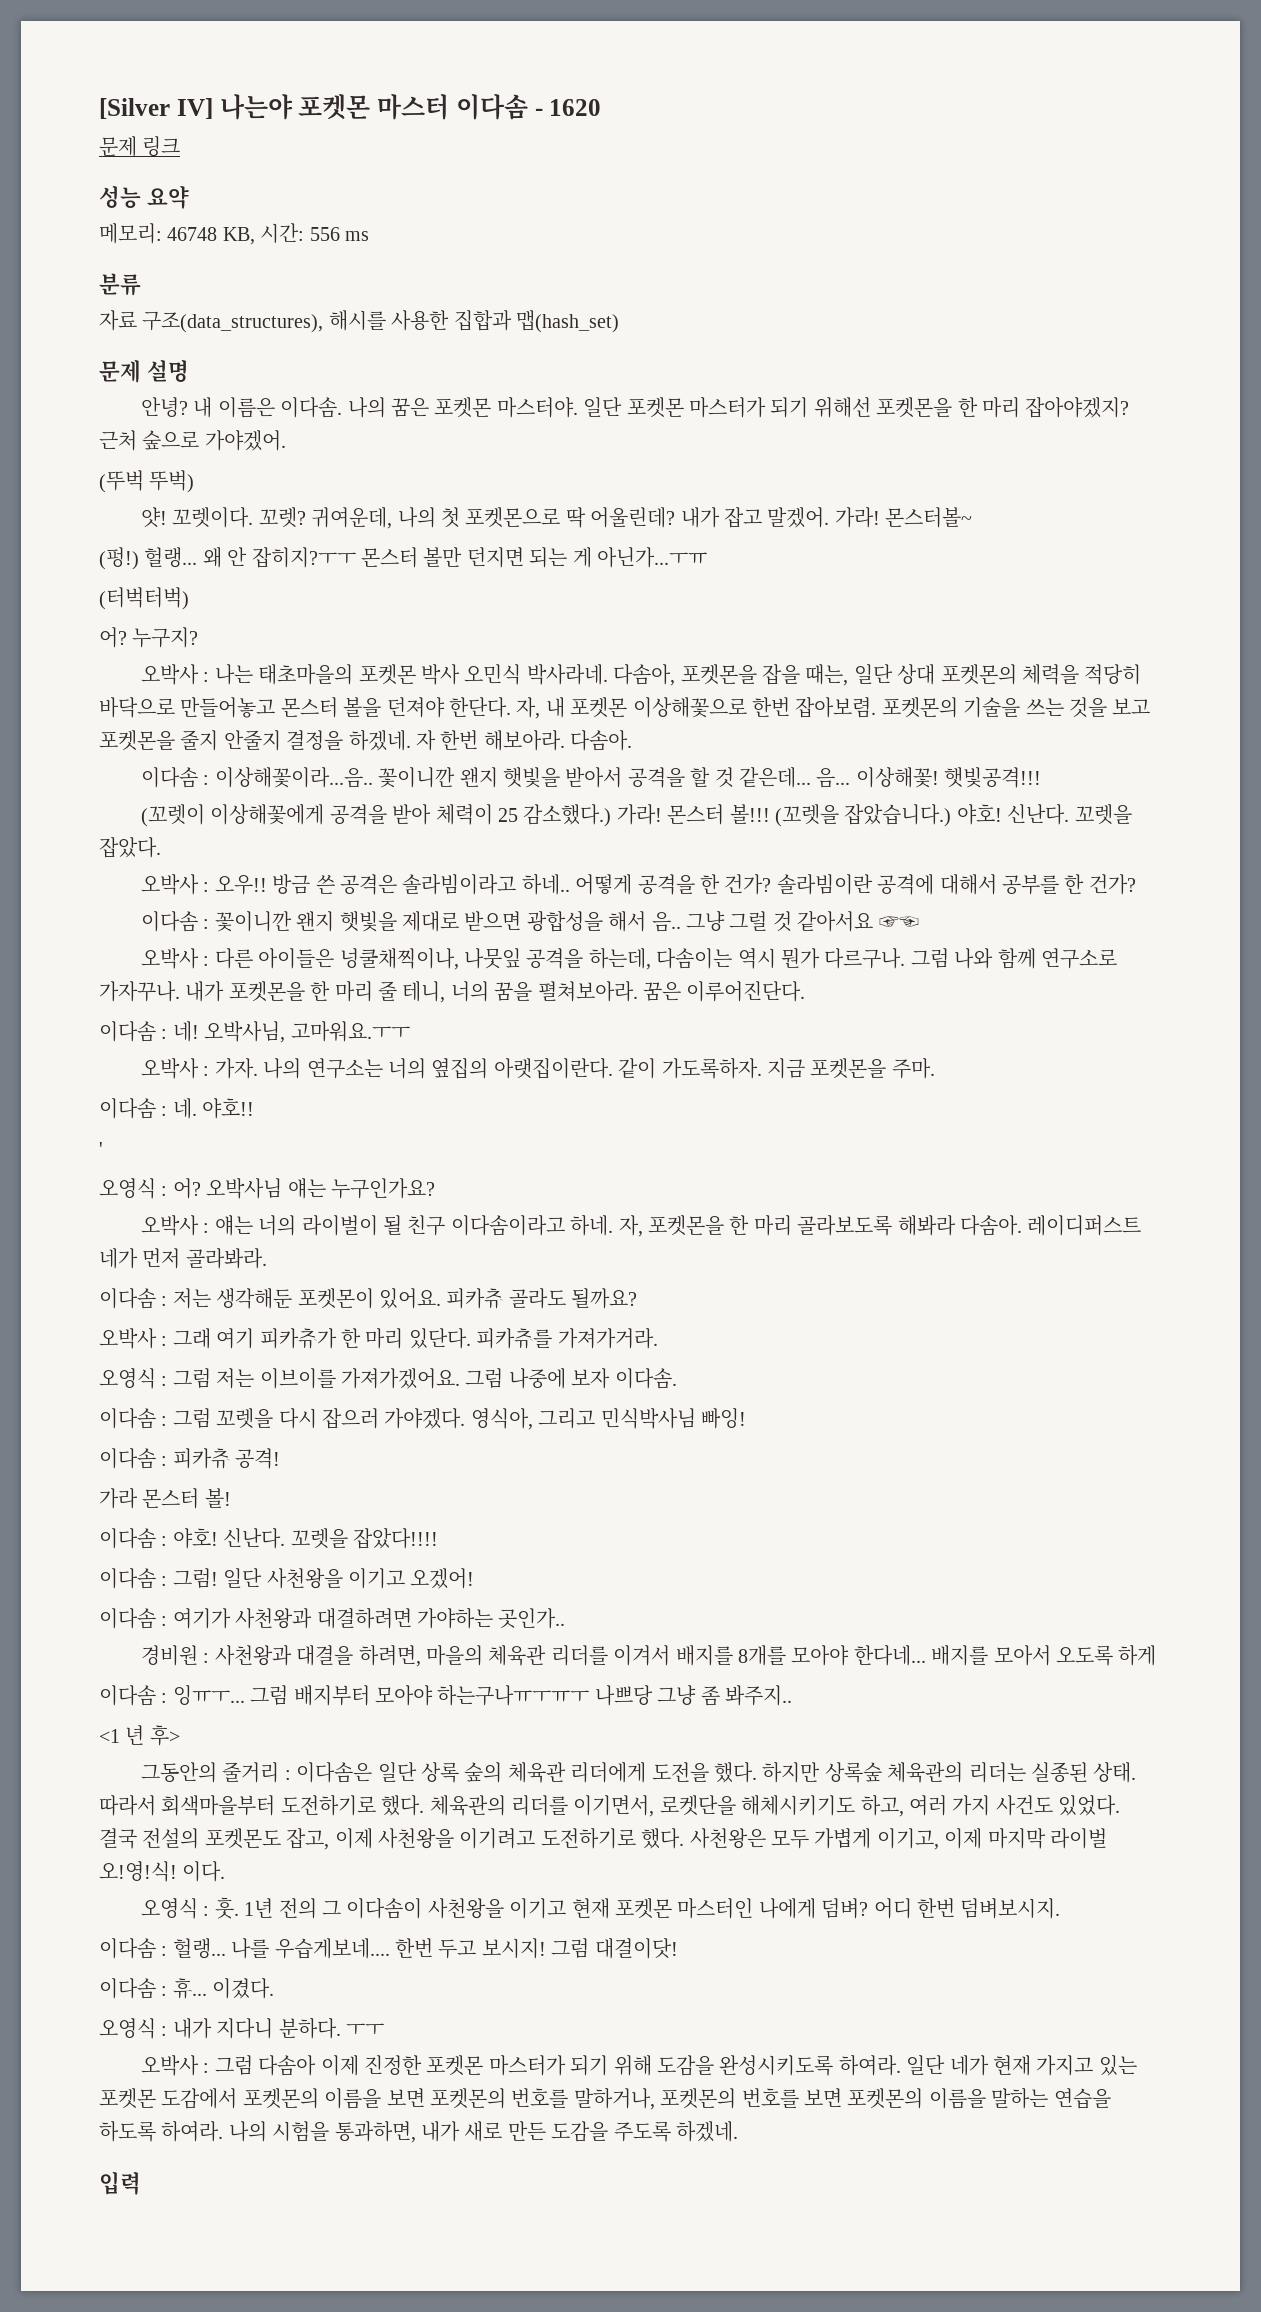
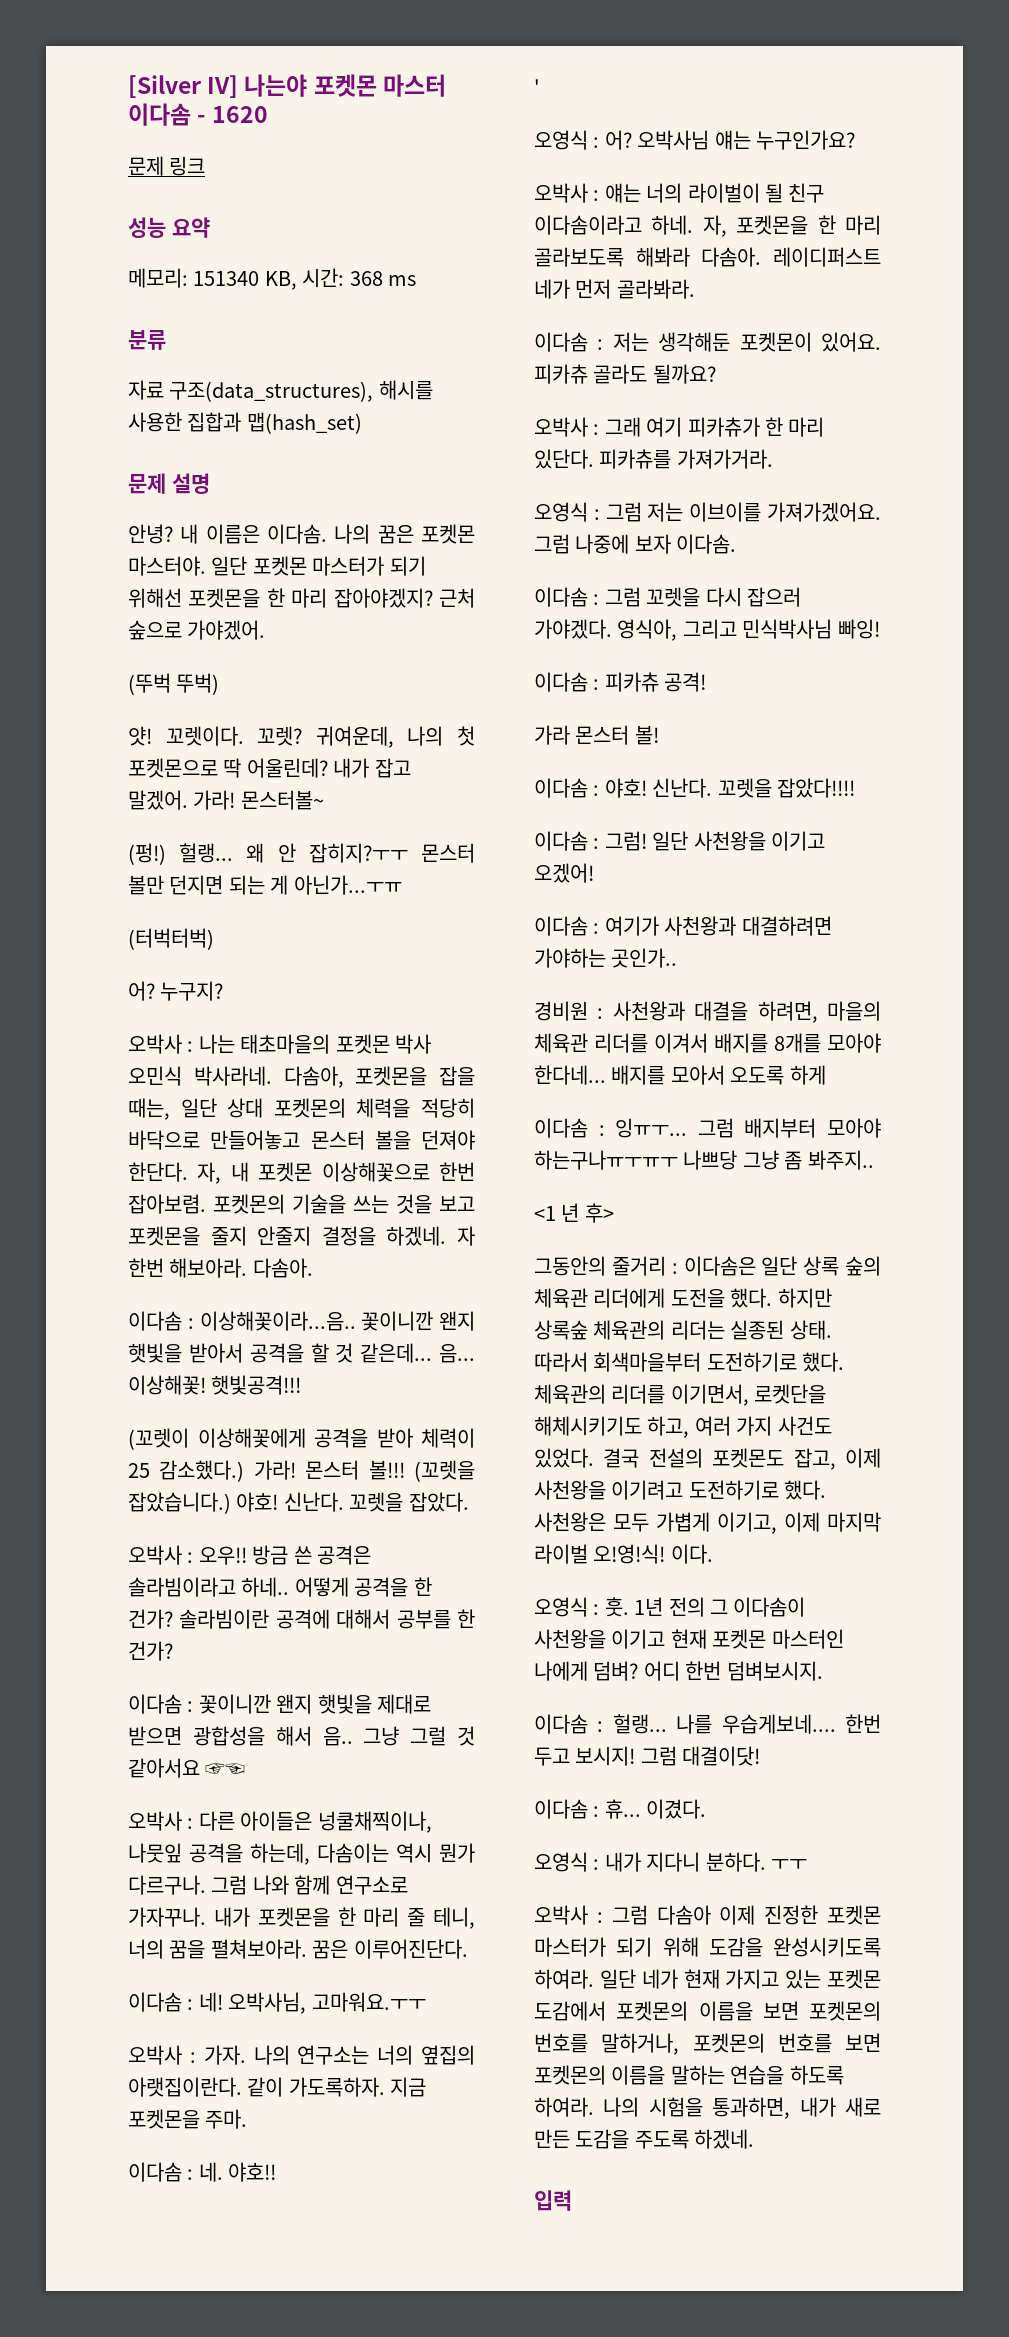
[167,227,218,241] 46748 -> [193,271,260,286] 151340
[309,227,340,241] 556 -> [349,271,383,286] 368

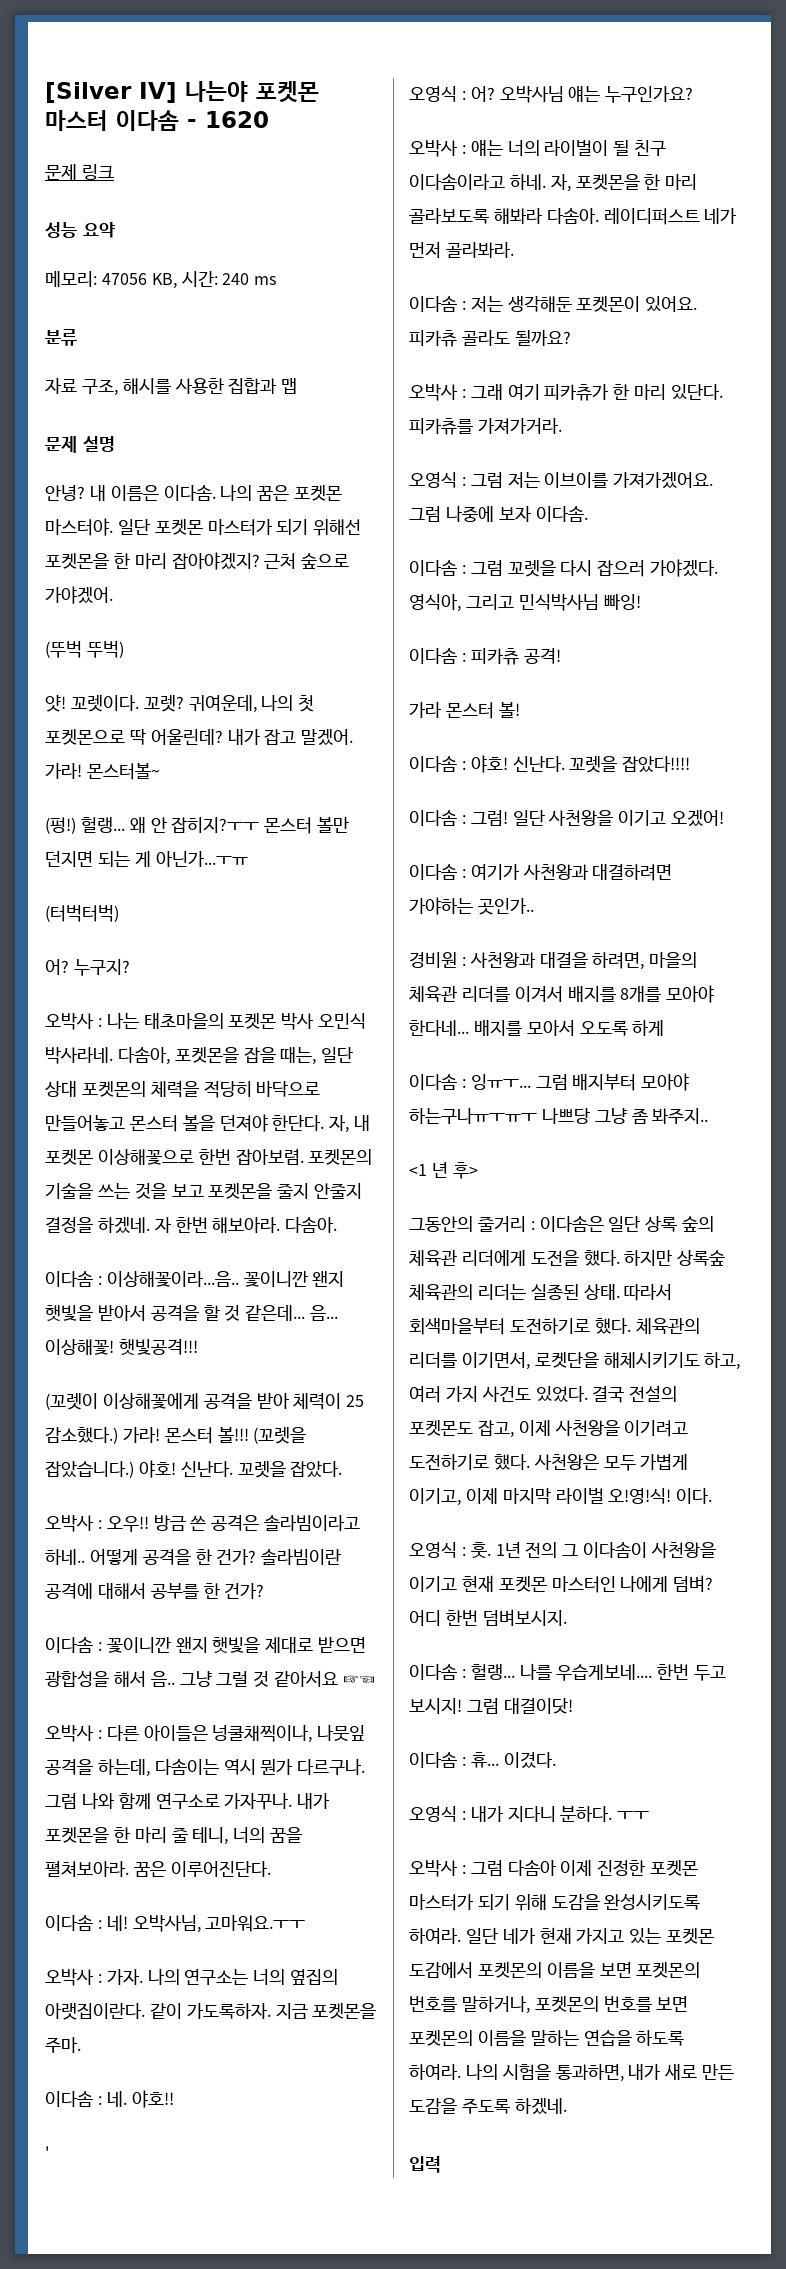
[193,271,260,286] 151340 -> [101,273,147,285] 47056
[349,271,383,286] 368 -> [222,273,250,285] 240
[169,381,374,402] 구조(data_structures), -> [81,379,118,396] 구조,
[246,412,362,434] 맵(hash_set) -> [281,378,298,394] 맵

